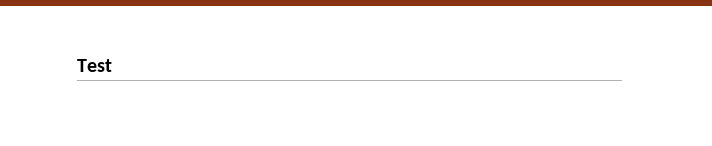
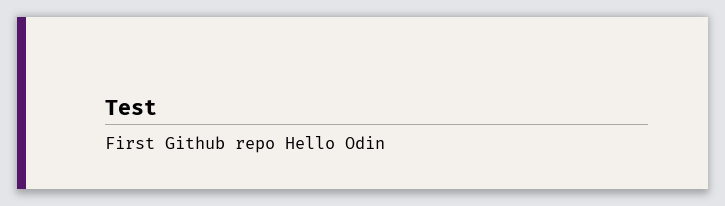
(112, 65) none -> [105,136,385,153] // First Github repo Hello Odin

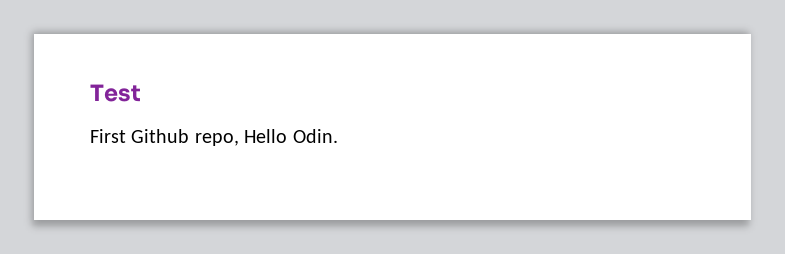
[235,136,385,153] repo Hello Odin -> [194,129,338,146] repo, Hello Odin.

